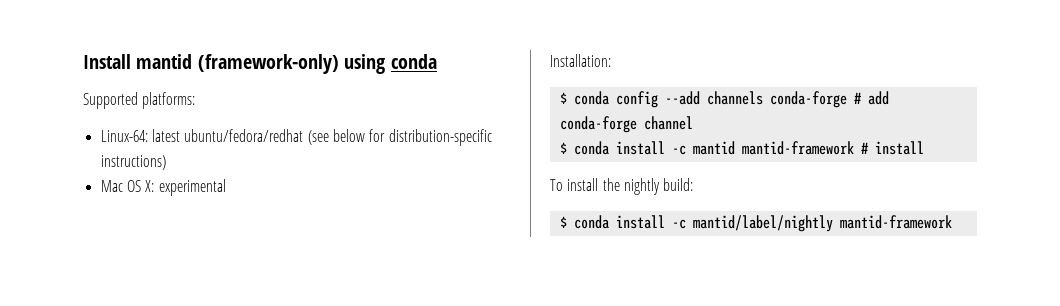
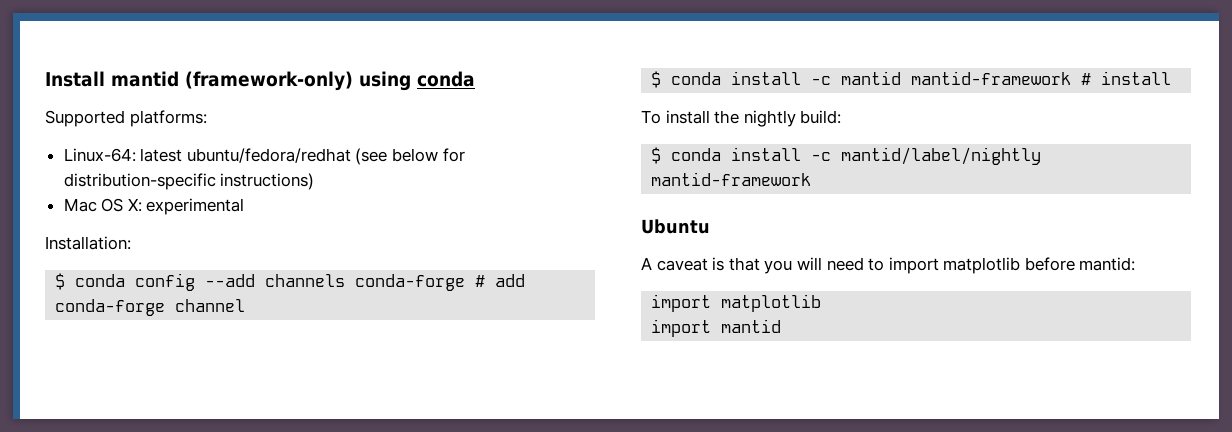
(952, 222) none -> [641,219,710,234] [641,257,1136,274] [651,294,822,312] [651,319,782,337] // Ubuntu // A caveat is that you will need to import matplotlib before mantid: // import matplotlib // import mantid

